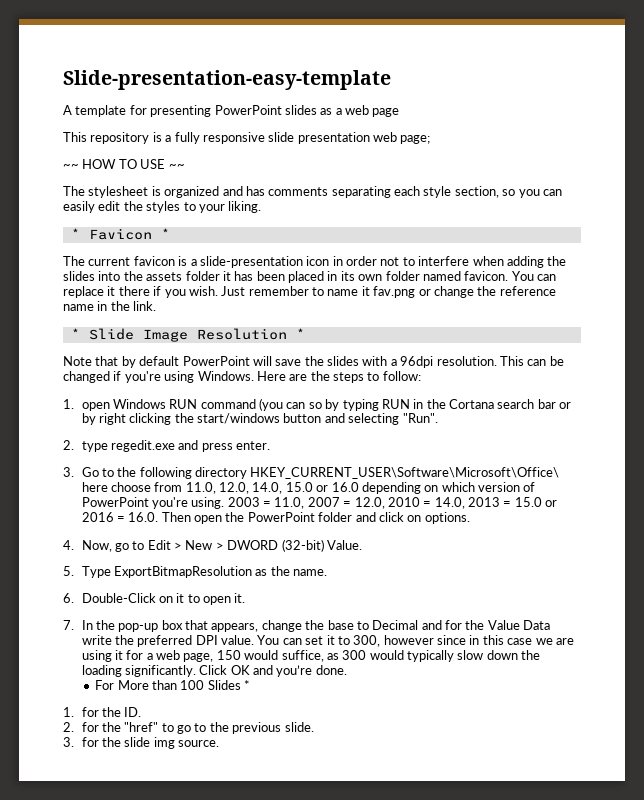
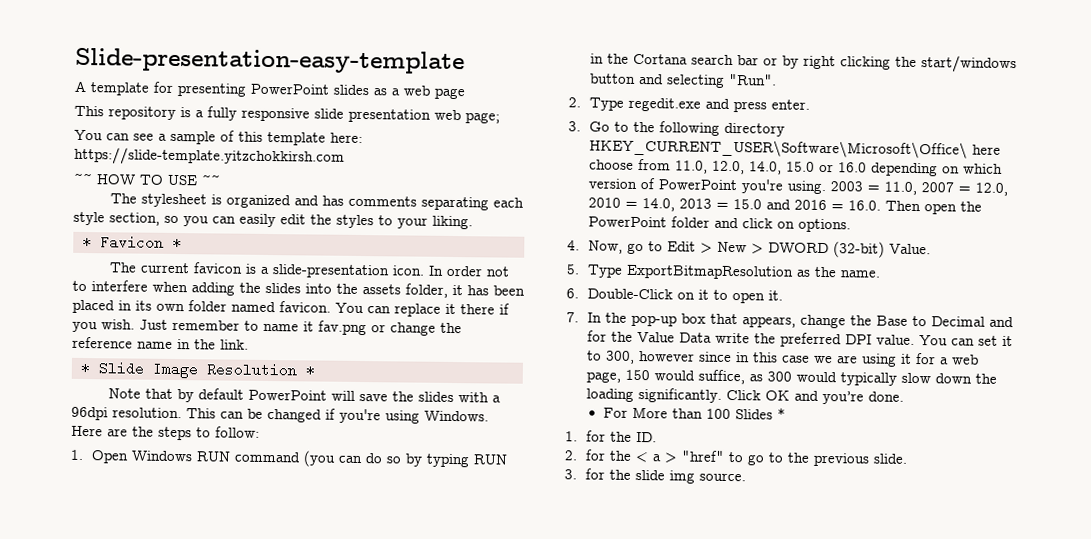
(431, 139) none -> [74,129,363,146] [74,146,345,167] // You can see a sample of this template here: https://slide-template.yitzchokkirsh.com
[306,256,343,266] icon in -> [392,265,445,276] icon. In
[185,271,220,281] folder -> [405,283,448,298] folder,
[81,402,110,411] open -> [91,450,130,464] Open
(306, 405) none -> [365,453,384,464] do
[81,441,108,452] type -> [589,97,625,111] Type
[545,500,558,507] or -> [766,199,792,210] and
[327,620,354,630] base -> [876,315,909,326] Base
(121, 727) none -> [635,451,679,463] < a >

